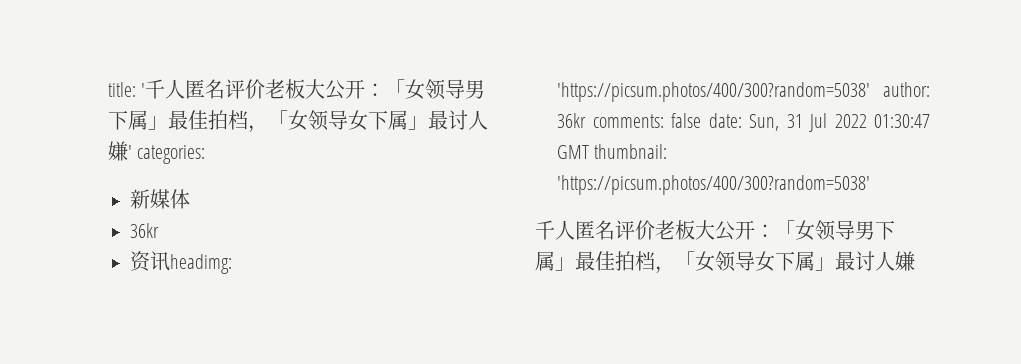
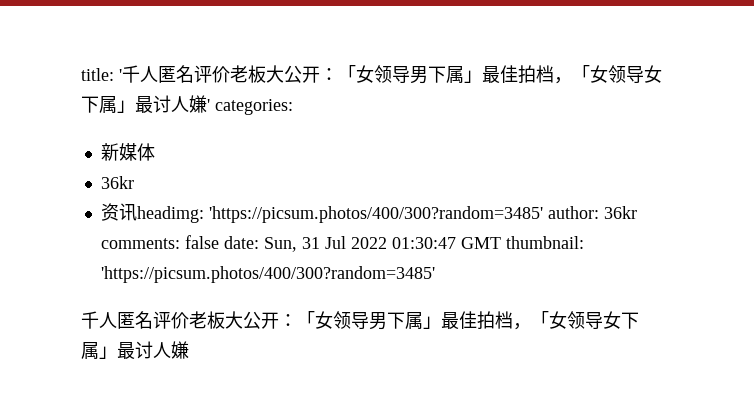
[557,82,870,102] 'https://picsum.photos/400/300?random=5038' -> [208,206,543,223] 'https://picsum.photos/400/300?random=3485'
[557,175,870,195] 'https://picsum.photos/400/300?random=5038' -> [100,266,435,283] 'https://picsum.photos/400/300?random=3485'

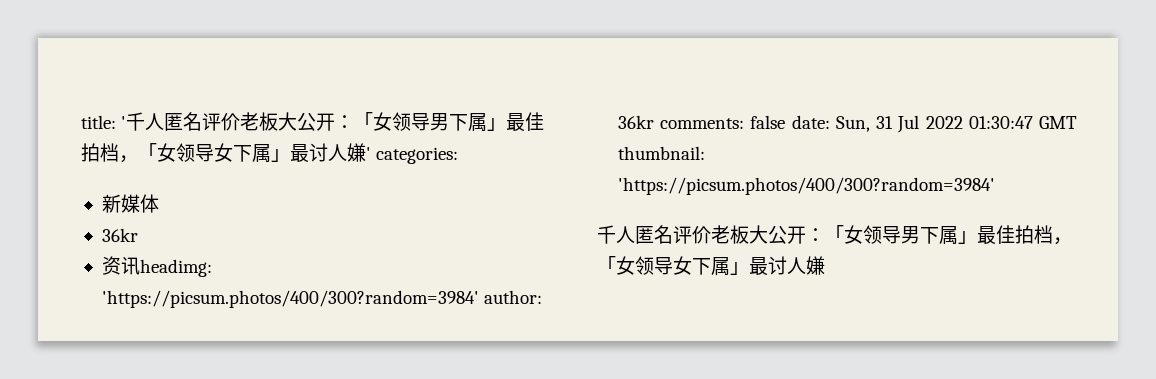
[208,206,543,223] 'https://picsum.photos/400/300?random=3485' -> [101,290,479,308] 'https://picsum.photos/400/300?random=3984'
[100,266,435,283] 'https://picsum.photos/400/300?random=3485' -> [617,177,995,195] 'https://picsum.photos/400/300?random=3984'

